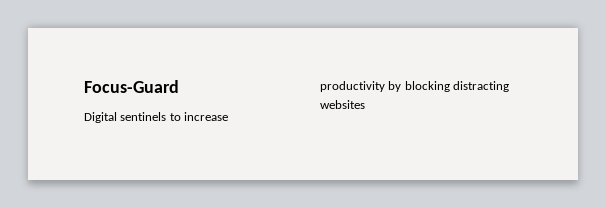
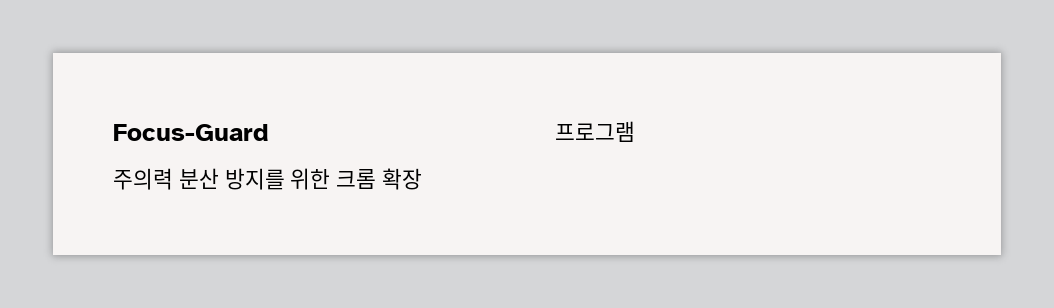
[84,112,229,123] [320,81,510,92] [320,100,365,109] Digital sentinels to increase productivity by blocking distracting websites -> [113,168,423,190] [555,121,635,142] 주의력 분산 방지를 위한 크롬 확장 프로그램

